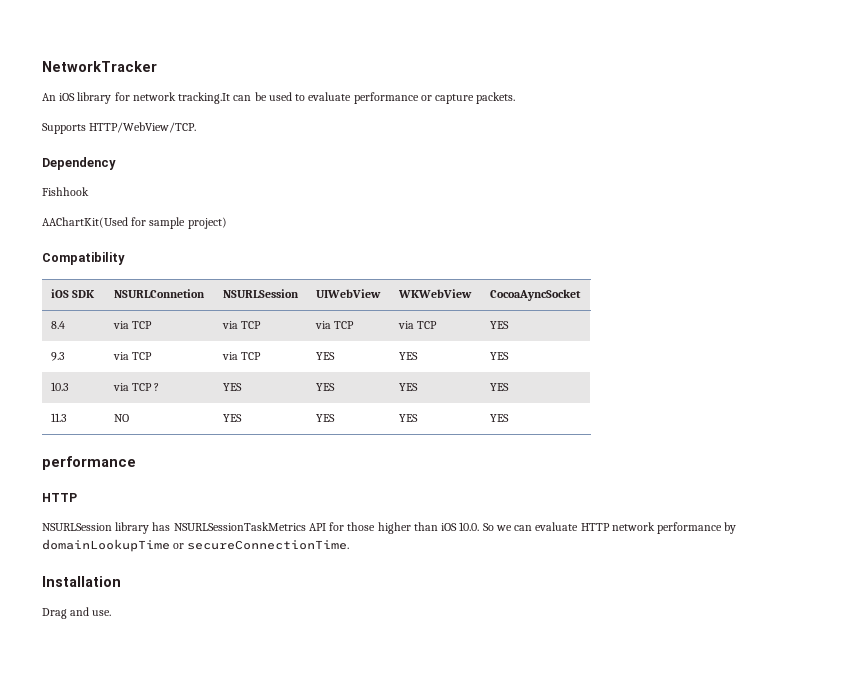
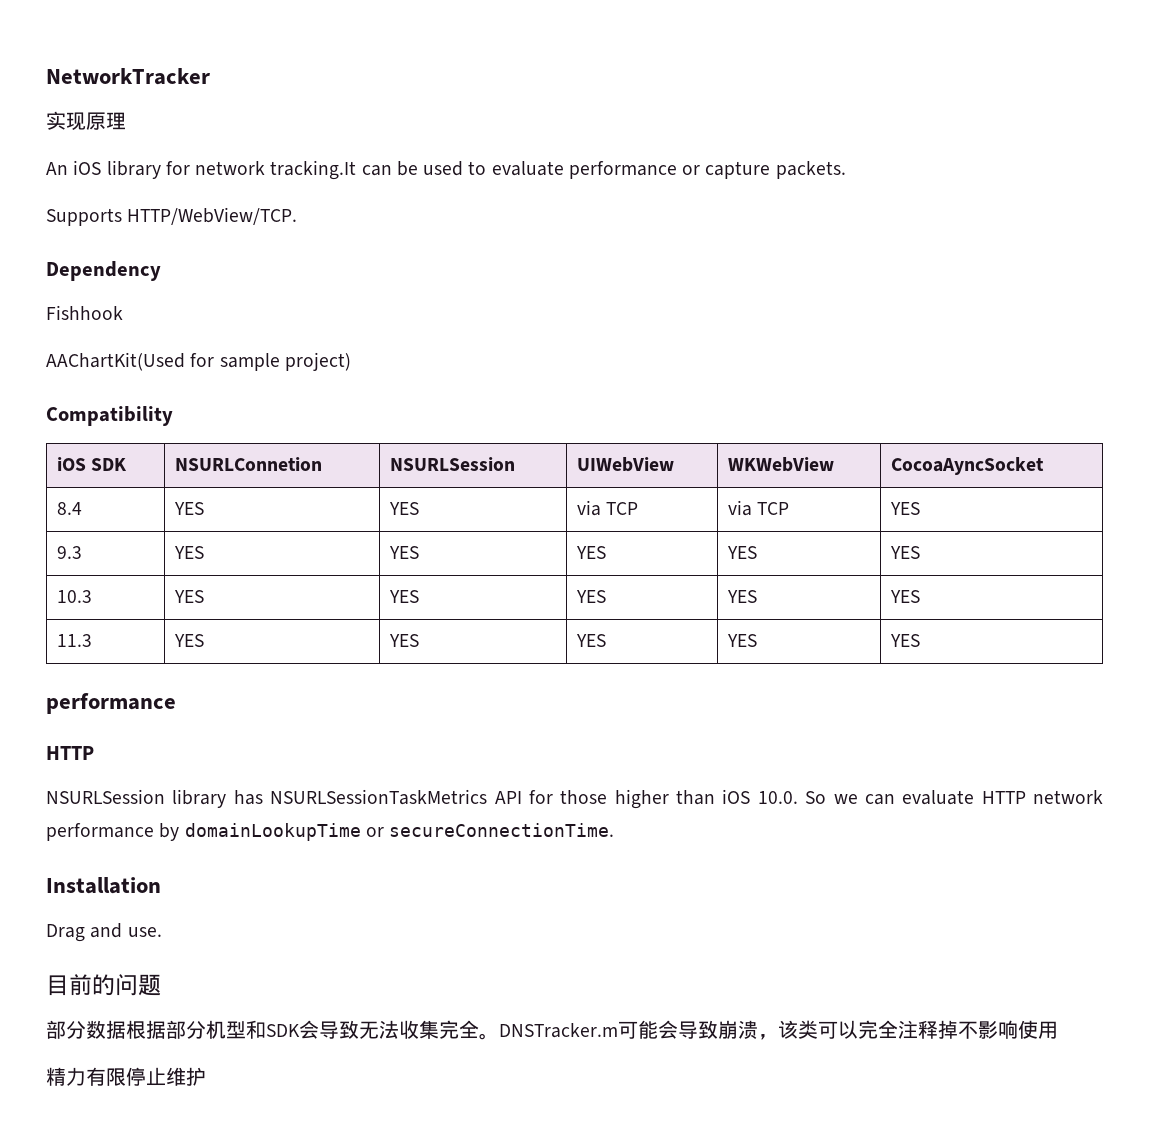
(157, 66) none -> [46,111,126,131] // 实现原理
[112,321,153,329] [221,321,262,329] via TCP | via TCP -> [173,502,204,515] [388,502,419,515] YES | YES
[112,352,153,360] [221,352,262,360] via TCP | via TCP -> [173,546,204,559] [388,546,419,559] YES | YES
[112,383,160,391] via TCP ? -> [173,590,204,603] YES
[113,414,129,422] NO -> [173,634,204,647] YES
(112, 613) none -> [46,974,161,996] [46,1020,1058,1040] [46,1067,206,1086] // 目前的问题 // 部分数据根据部分机型和SDK会导致无法收集完全。DNSTracker.m可能会导致崩溃，该类可以完全注释掉不影响使用 // 精力有限停止维护

